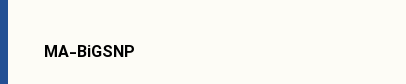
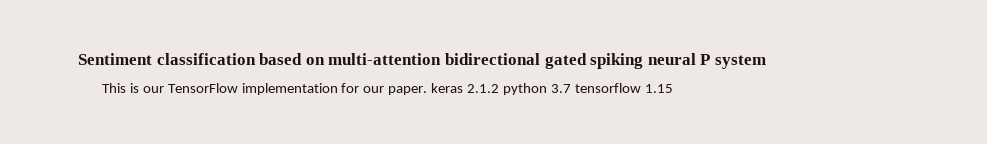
[44,45,135,57] MA-BiGSNP -> [78,53,766,69] [101,83,673,95] Sentiment classification based on multi-attention bidirectional gated spiking neural P system // This is our TensorFlow implementation for our paper. keras 2.1.2 python 3.7 tensorflow 1.15

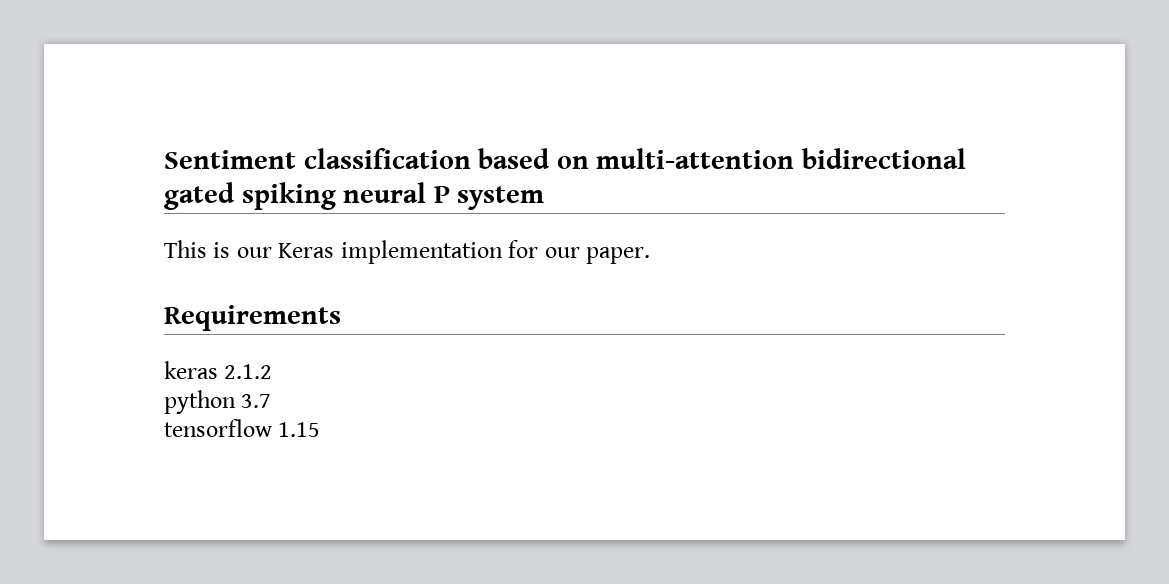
[167,83,238,93] TensorFlow -> [278,243,335,258] Keras
(428, 90) none -> [164,305,341,331] // Requirements //
(500, 88) none -> (273, 371) //
(571, 88) none -> (272, 401) //

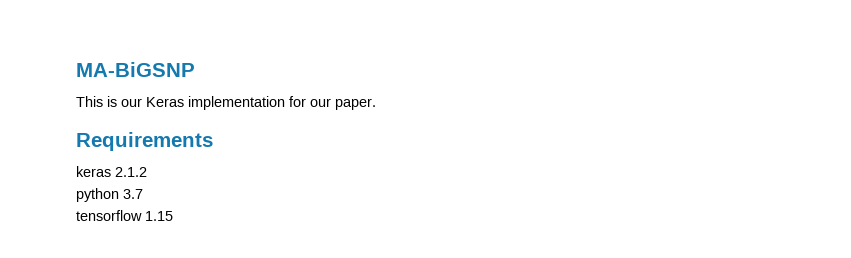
[164,148,966,169] [164,182,545,210] Sentiment classification based on multi-attention bidirectional gated spiking neural P system -> [76,62,195,77] MA-BiGSNP

